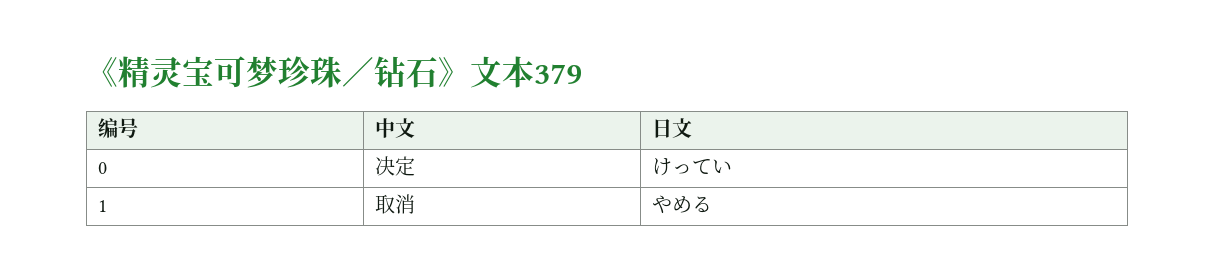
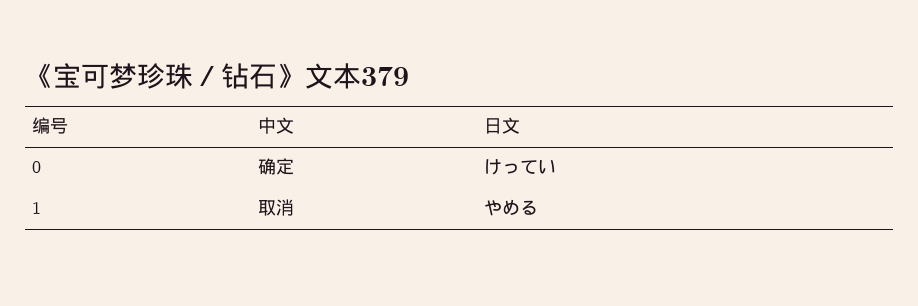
[118,56,182,88] 精灵 -> (53, 76) none
[374,156,395,176] 决 -> [258,158,277,175] 确

